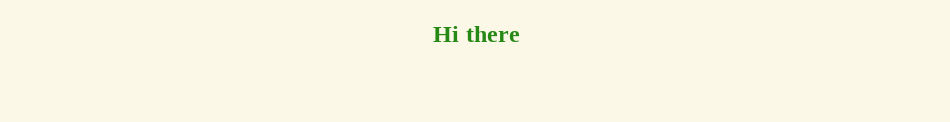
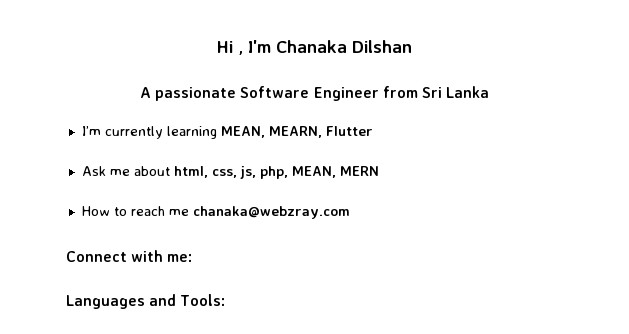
[465,26,520,42] there -> [238,40,412,55] [139,86,490,101] [81,126,373,139] [81,166,379,179] [81,206,350,219] [66,250,193,262] [66,294,226,309] , I'm Chanaka Dilshan // A passionate Software Engineer from Sri Lanka // I’m currently learning MEAN, MEARN, Flutter // Ask me about html, css, js, php, MEAN, MERN // How to reach me chanaka@webzray.com // Connect with me: // Languages and Tools:

